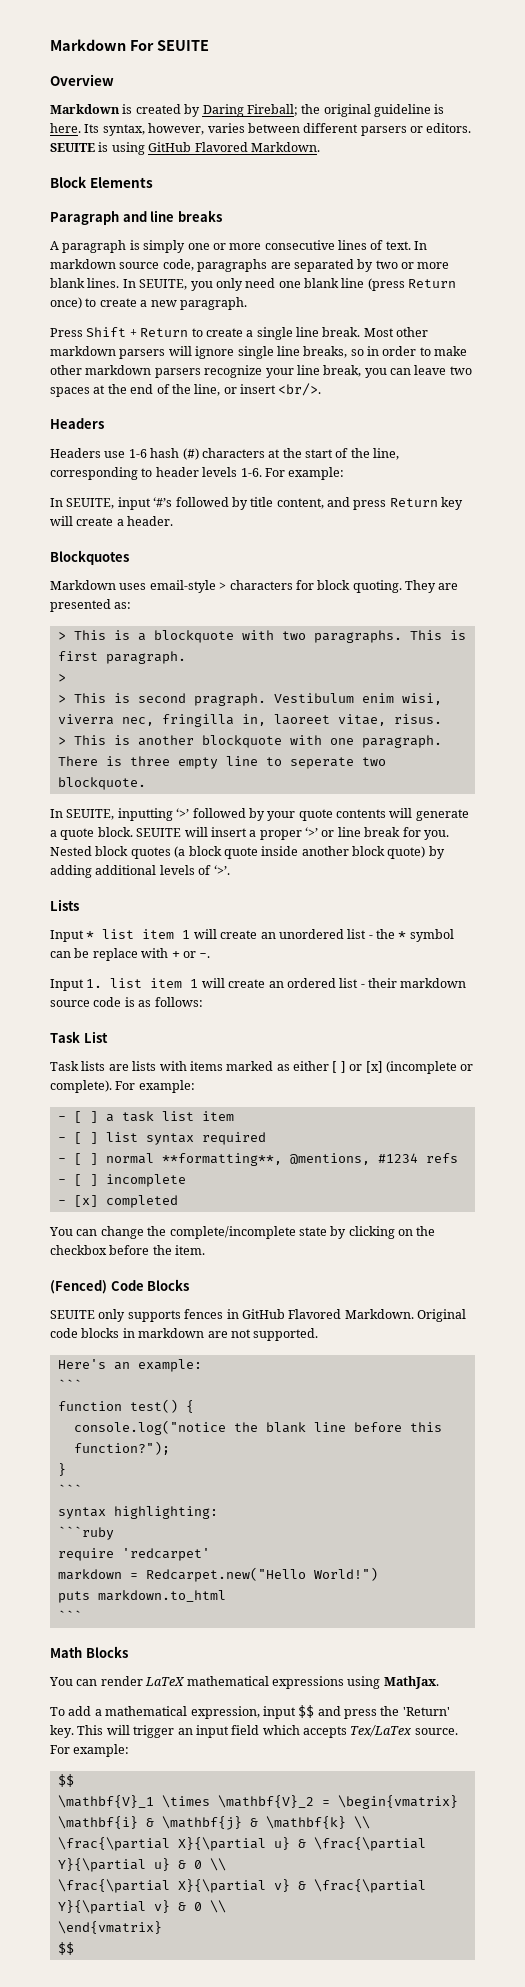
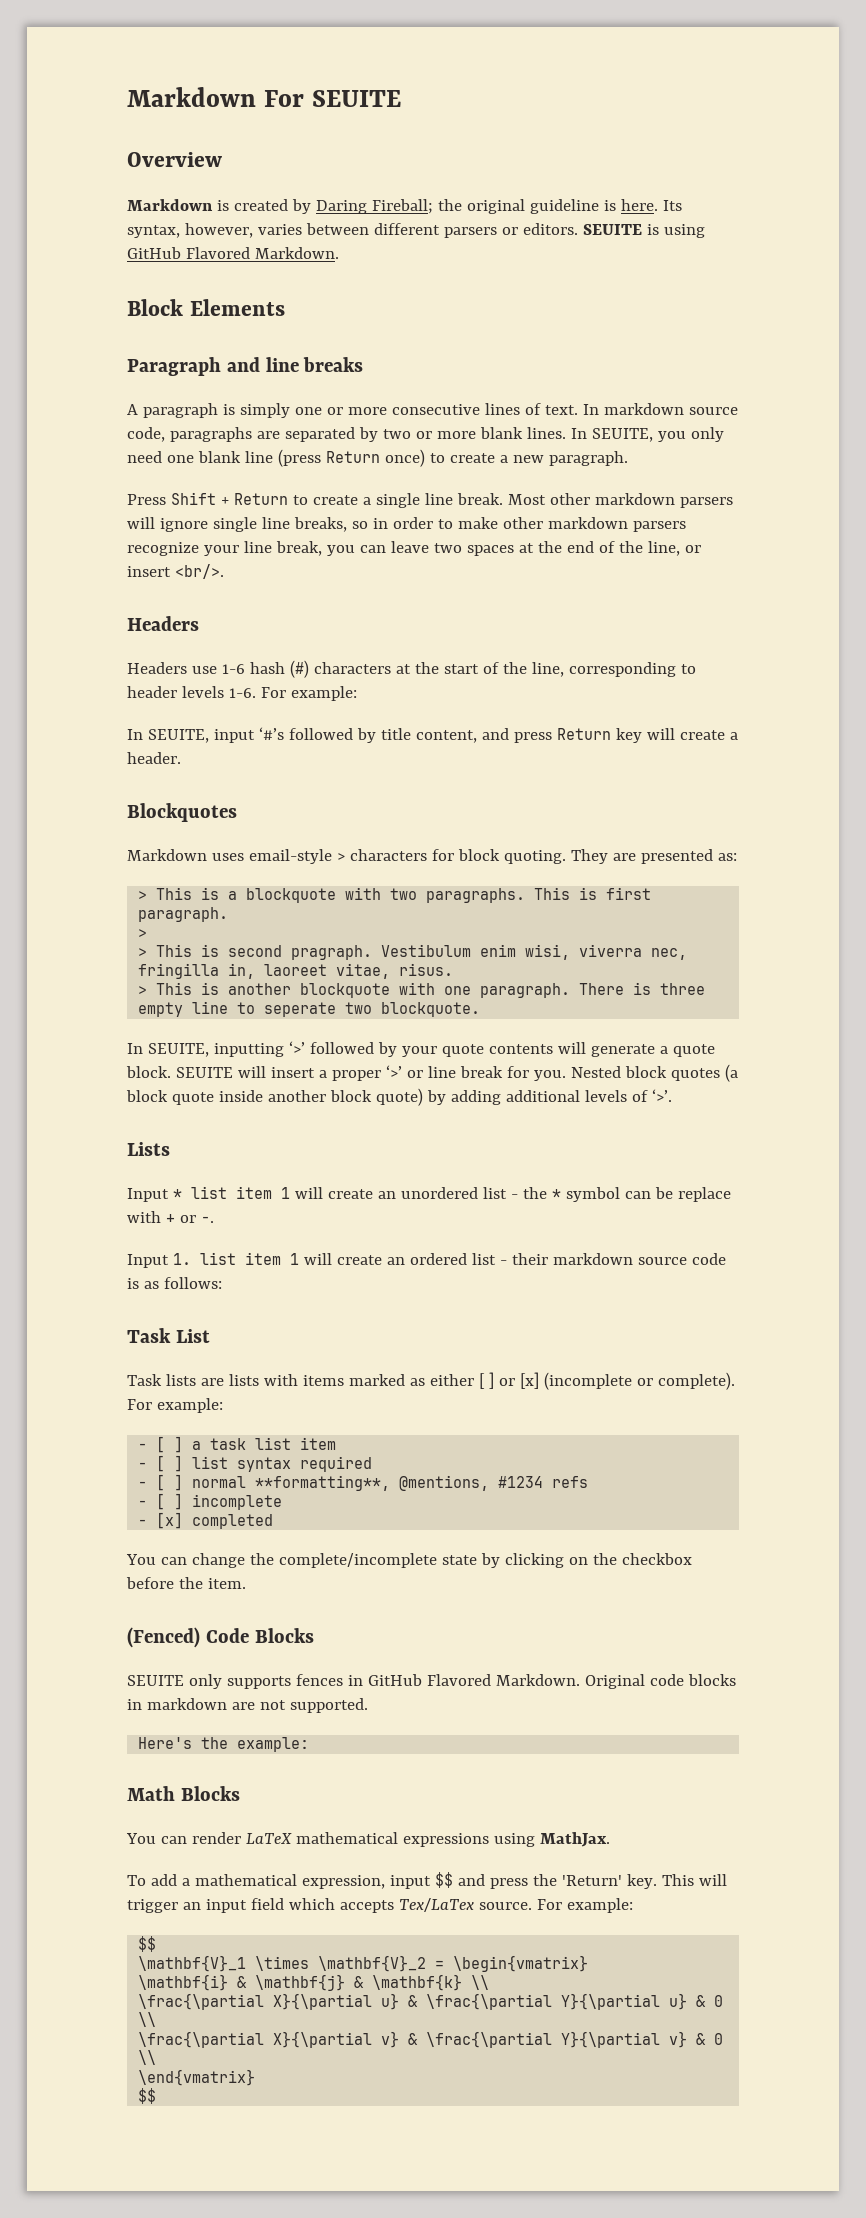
[113,1359,202,1372] [57,1379,82,1390] [57,1399,194,1413] [73,1420,442,1435] [73,1441,170,1455] [57,1463,66,1476] [57,1484,82,1495] [57,1506,218,1519] [57,1526,114,1540] [57,1548,210,1561] [57,1567,378,1582] [57,1590,226,1603] [57,1610,82,1621] an example: // ``` // function test() { // console.log("notice the blank line before this function?"); // } // ``` // syntax highlighting: // ```ruby // require 'redcarpet' // markdown = Redcarpet.new("Hello World!") // puts markdown.to_html // ``` -> [201,1737,310,1752] the example:

